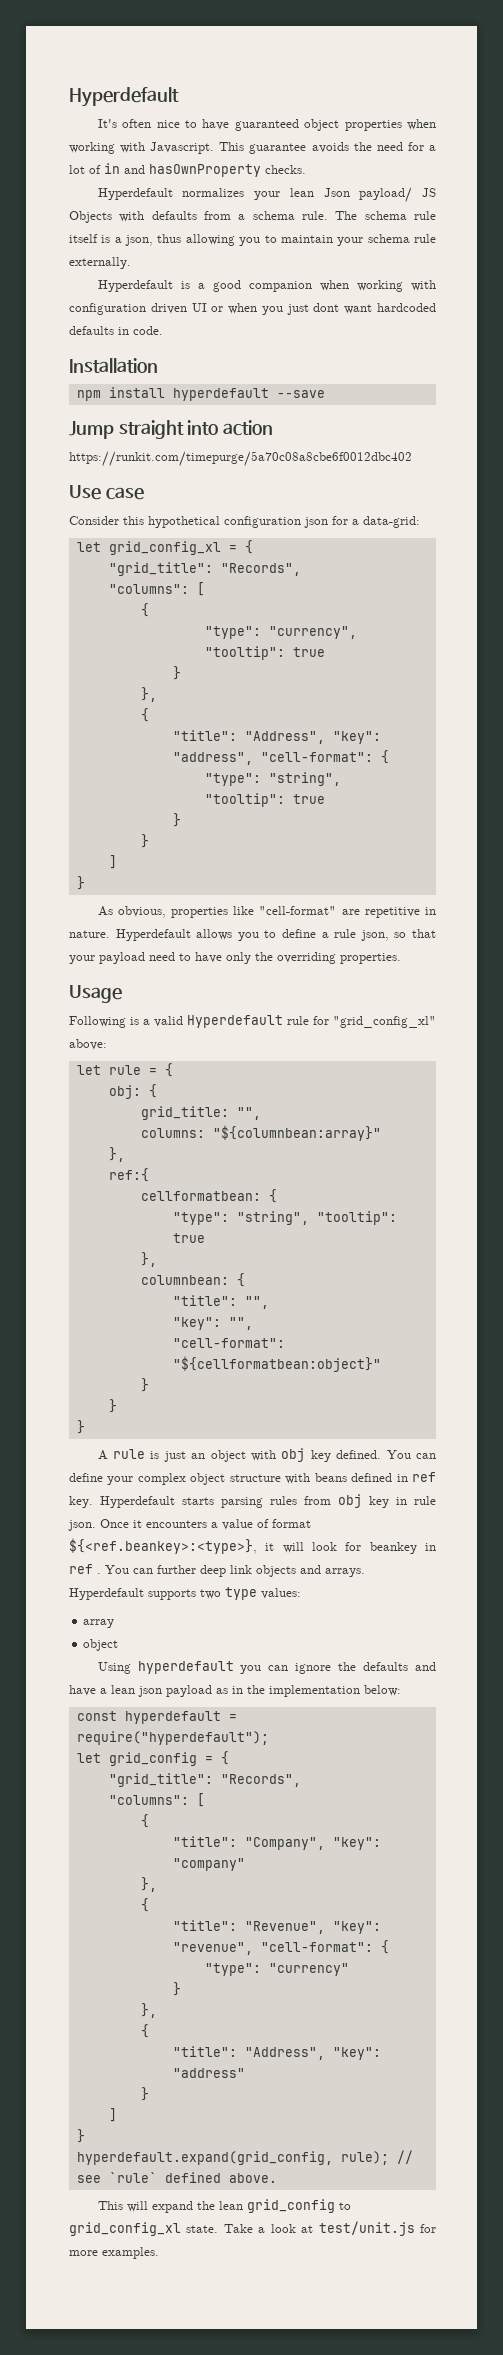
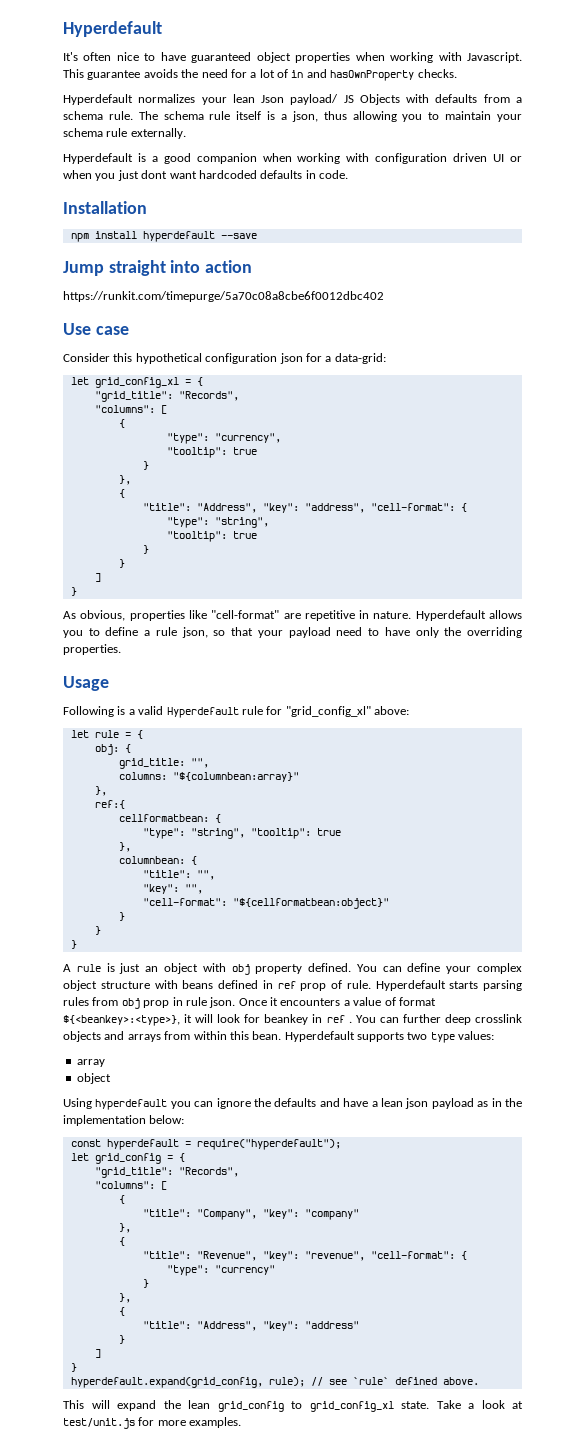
[310,1450,331,1462] key -> [255,964,303,974] property
[69,1496,93,1508] key. -> [300,980,371,991] prop of rule.
[369,1496,389,1508] key -> [143,1000,170,1008] prop
[69,1538,257,1554] ${<ref.beankey>:<type>}, -> [63,1015,180,1026] ${<beankey>:<type>},
[230,1565,252,1574] link -> [475,1014,523,1023] crosslink
[325,1568,365,1577] arrays. -> [127,1031,282,1042] arrays from within this bean.

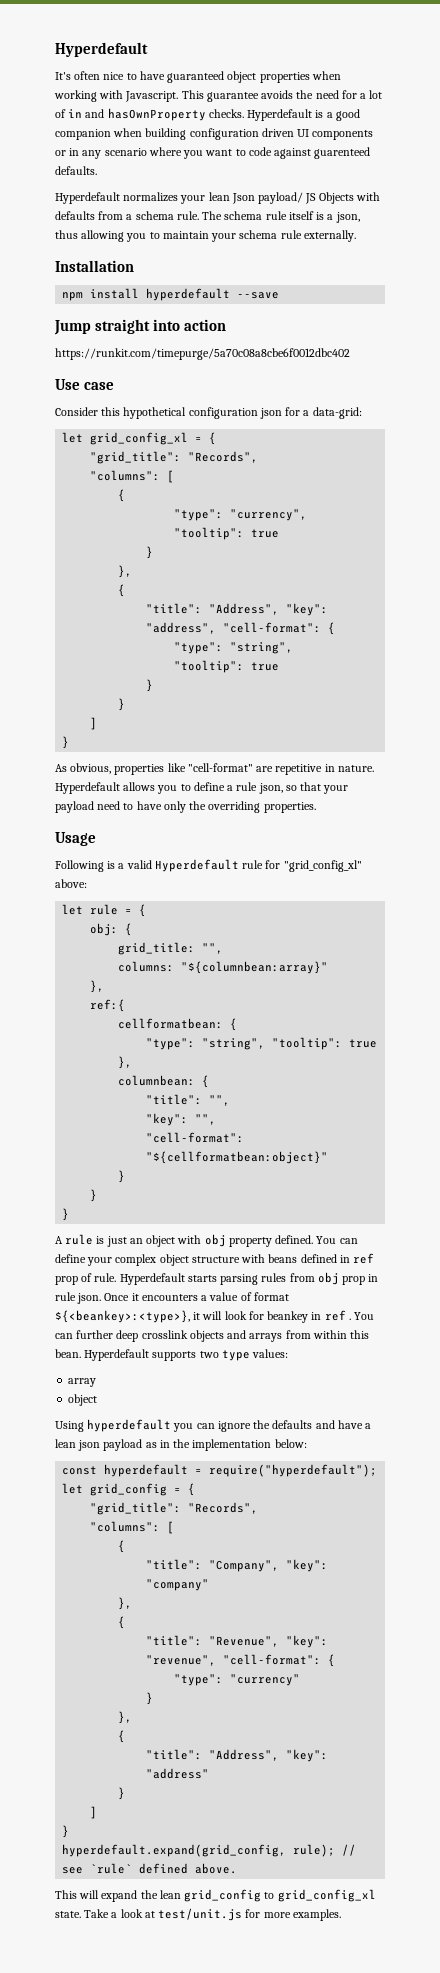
(457, 73) none -> [247,109,360,121] [55,128,374,140] [55,147,371,159] [55,166,97,175] Hyperdefault is a good companion when building configuration driven UI components or in any scenario where you want to code against guarenteed defaults.
[63,153,523,164] [63,170,348,181] // Hyperdefault is a good companion when working with configuration driven UI or when you just dont want hardcoded defaults in code. -> (356, 236) none

